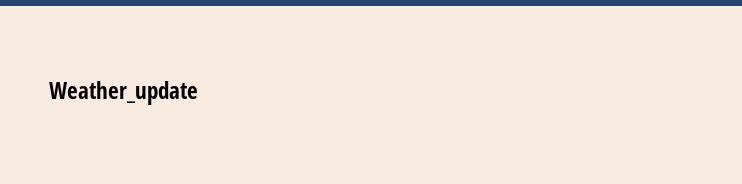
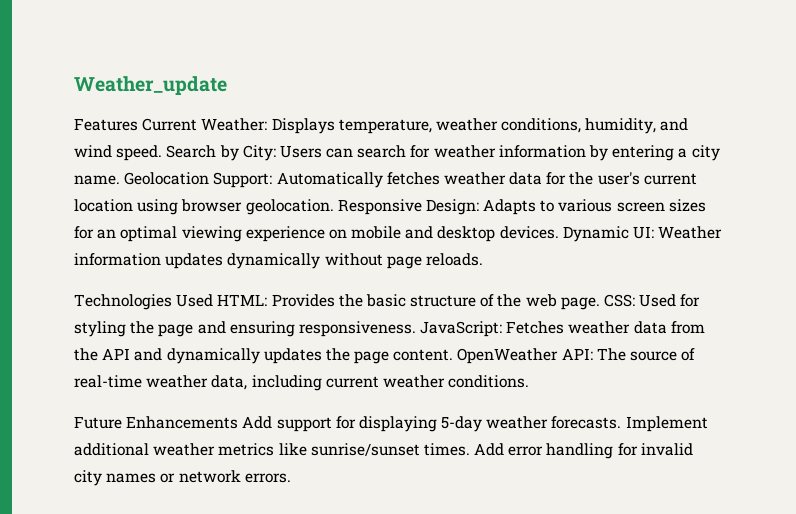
(198, 93) none -> [74,118,689,134] [74,145,720,161] [74,172,697,188] [74,199,706,215] [74,226,723,242] [74,253,483,269] [74,294,701,310] [74,321,705,337] [74,348,696,364] [74,375,530,391] [74,416,708,432] [74,443,693,459] [74,470,291,486] // Features Current Weather: Displays temperature, weather conditions, humidity, and wind speed. Search by City: Users can search for weather information by entering a city name. Geolocation Support: Automatically fetches weather data for the user's current location using browser geolocation. Responsive Design: Adapts to various screen sizes for an optimal viewing experience on mobile and desktop devices. Dynamic UI: Weather information updates dynamically without page reloads. // Technologies Used HTML: Provides the basic structure of the web page. CSS: Used for styling the page and ensuring responsiveness. JavaScript: Fetches weather data from the API and dynamically updates the page content. OpenWeather API: The source of real-time weather data, including current weather conditions. // Future Enhancements Add support for displaying 5-day weather forecasts. Implement additional weather metrics like sunrise/sunset times. Add error handling for invalid city names or network errors.

